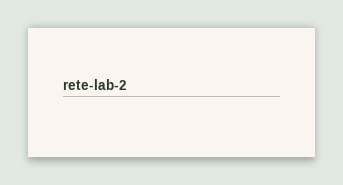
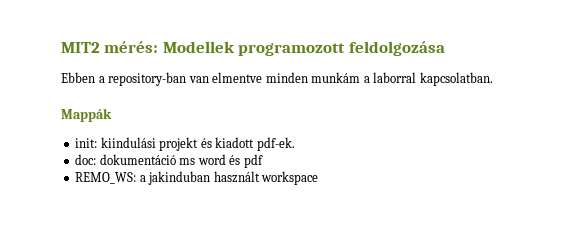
[63,79,127,90] rete-lab-2 -> [61,41,445,56] [61,72,493,86] [61,108,112,122] [75,137,295,151] [75,154,263,168] [75,171,319,185] MIT2 mérés: Modellek programozott feldolgozása // Ebben a repository-ban van elmentve minden munkám a laborral kapcsolatban. // Mappák // init: kiindulási projekt és kiadott pdf-ek. // doc: dokumentáció ms word és pdf // REMO_WS: a jakinduban használt workspace

